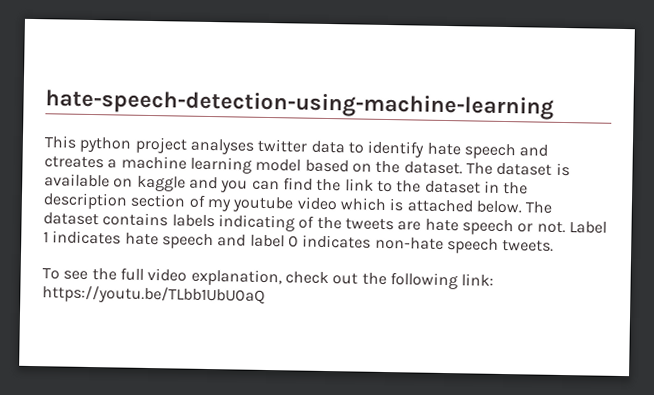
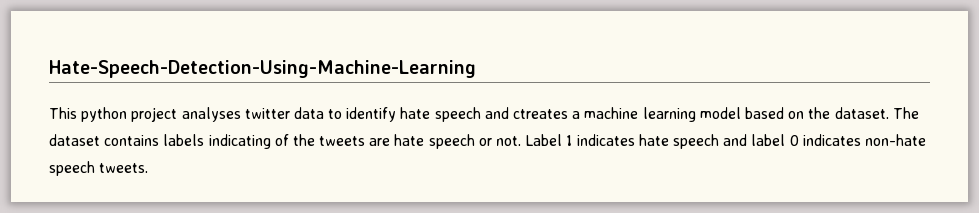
[45,89,554,120] hate-speech-detection-using-machine-learning -> [49,60,476,78] Hate-Speech-Detection-Using-Machine-Learning
[555,162,570,177] [44,173,529,195] [43,192,553,214] [43,212,99,226] is available on kaggle and you can find the link to the dataset in the description section of my youtube video which is attached below. The dataset -> (100, 140) none
[42,267,495,290] [42,285,265,305] // To see the full video explanation, check out the following link: https://youtu.be/TLbb1UbU0aQ -> (149, 168) none

